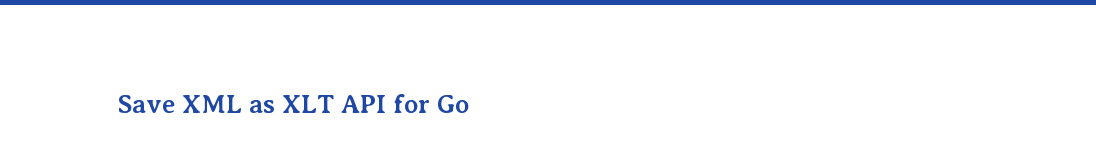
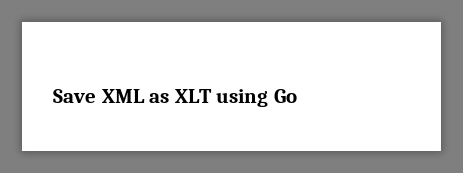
[341,94,431,113] API for -> [216,89,269,107] using

